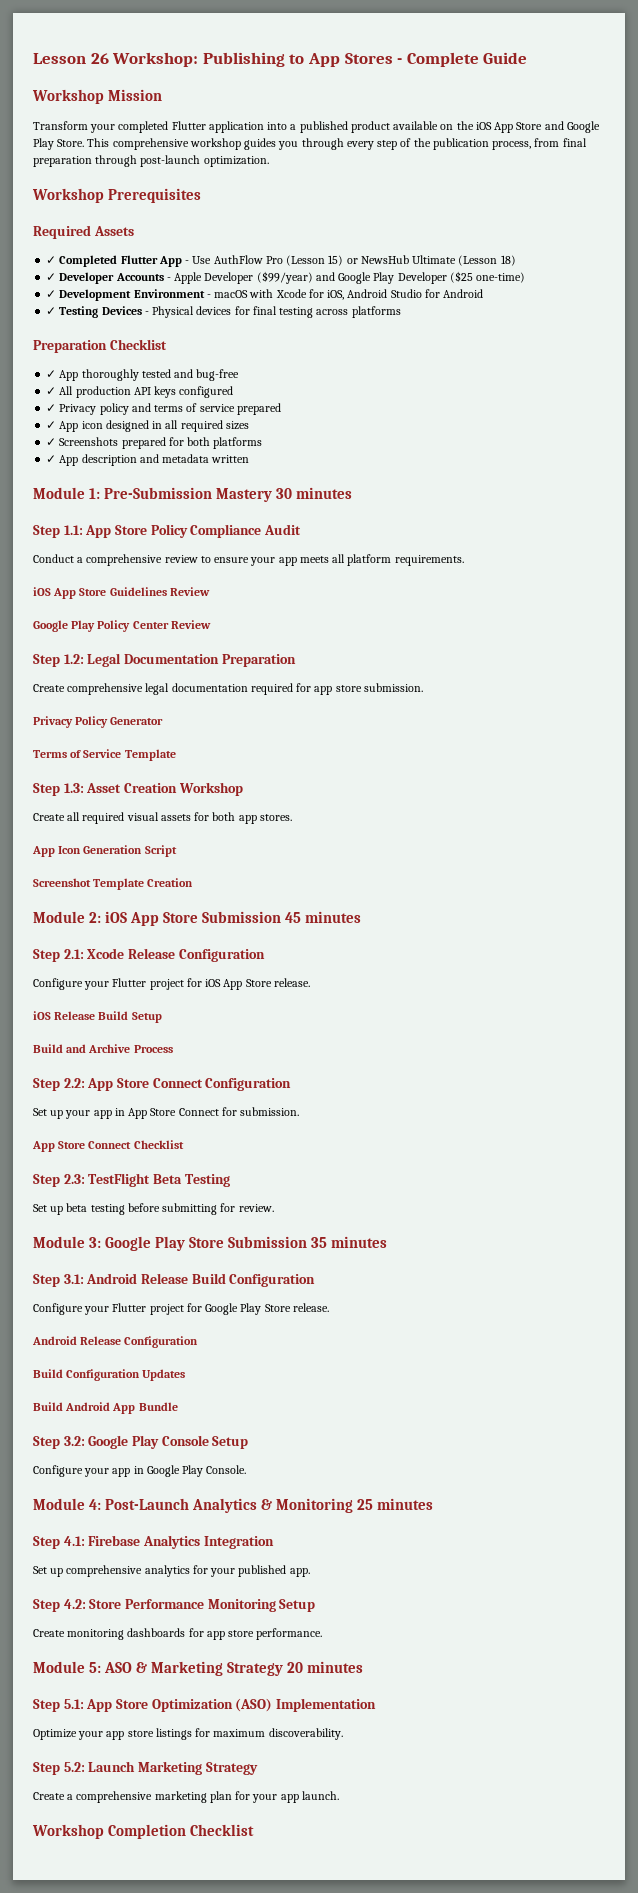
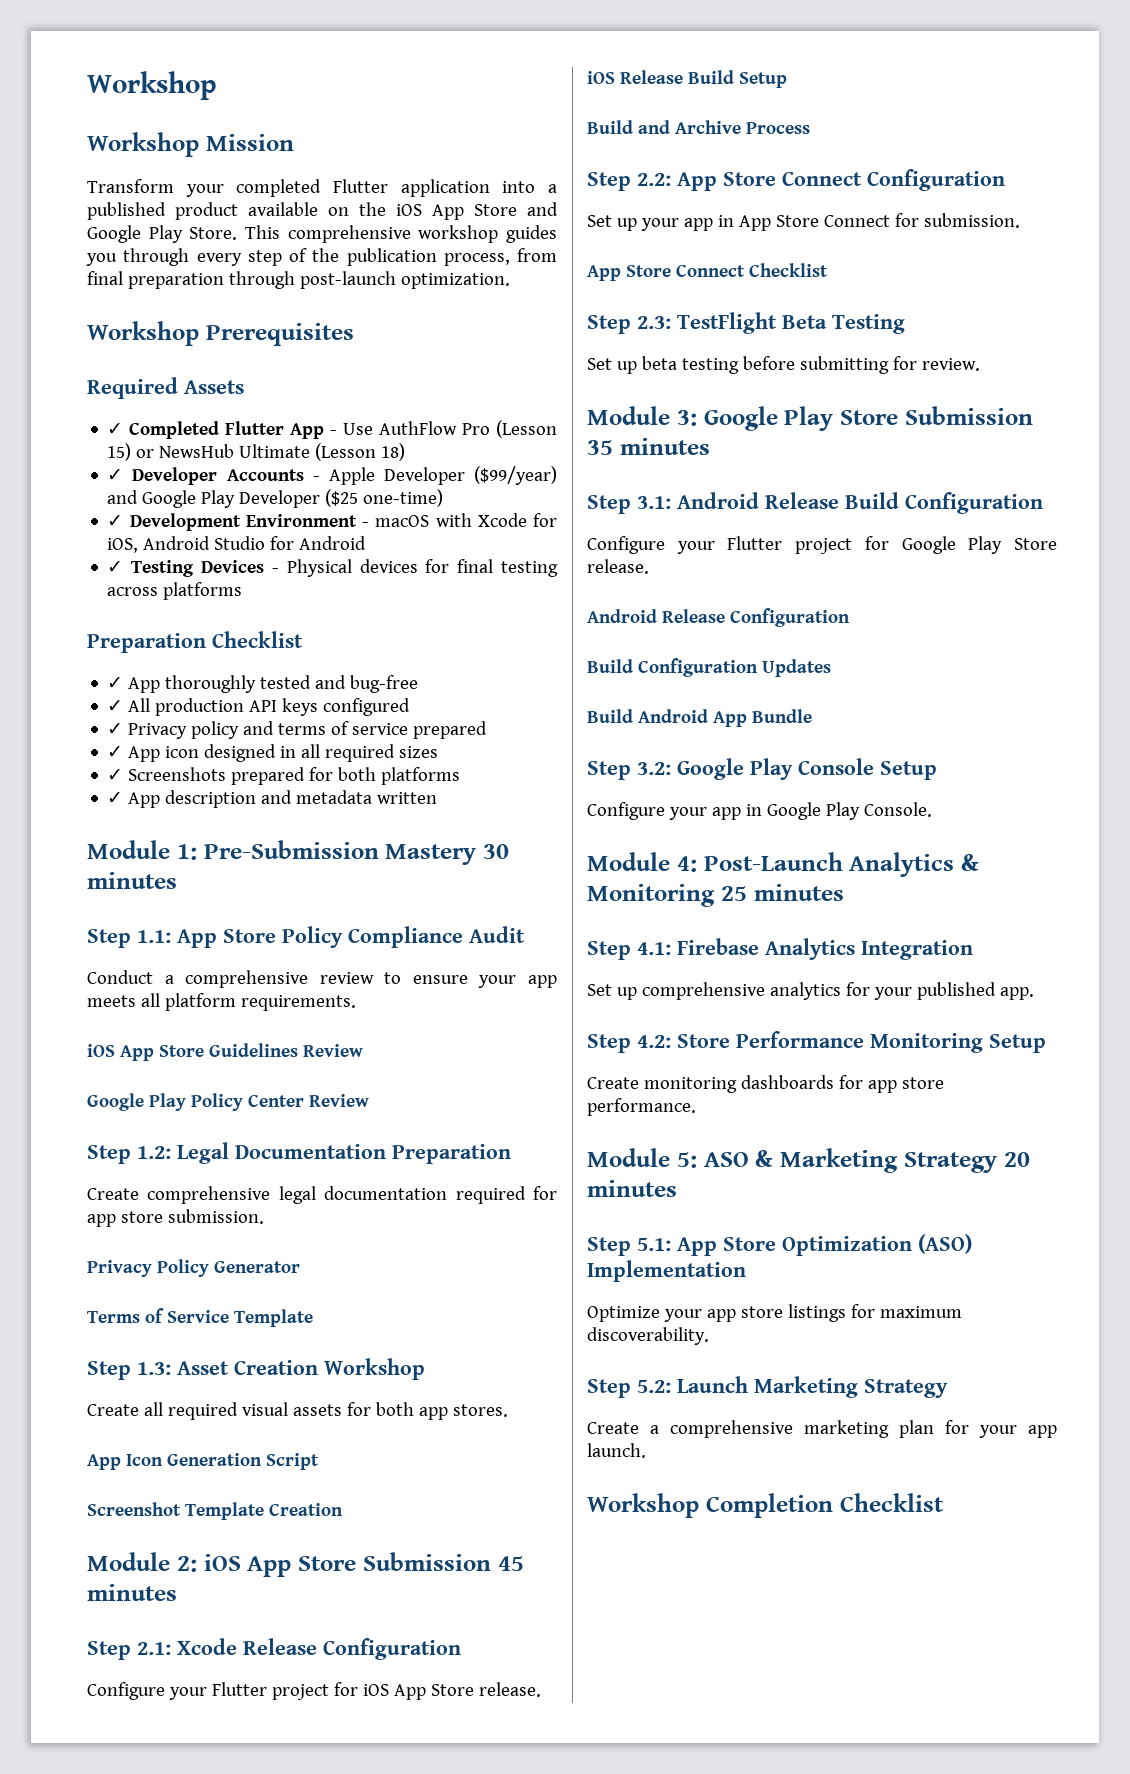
[33,52,528,67] Lesson 26 Workshop: Publishing to App Stores - Complete Guide -> [87,71,217,100] Workshop

